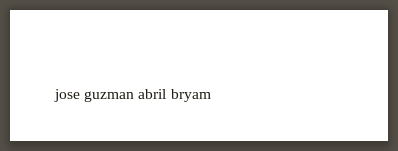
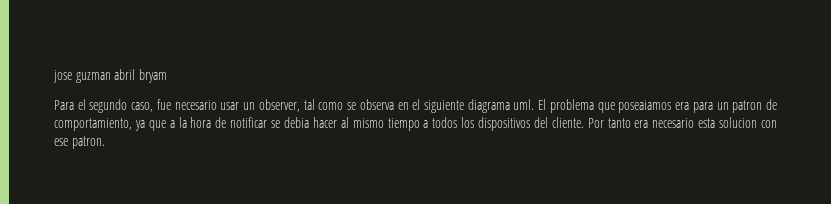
(211, 95) none -> [54,99,778,113] [54,117,777,131] [54,136,105,149] // Para el segundo caso, fue necesario usar un observer, tal como se observa en el siguiente diagrama uml. El problema que poseaiamos era para un patron de comportamiento, ya que a la hora de notificar se debia hacer al mismo tiempo a todos los dispositivos del cliente. Por tanto era necesario esta solucion con ese patron.

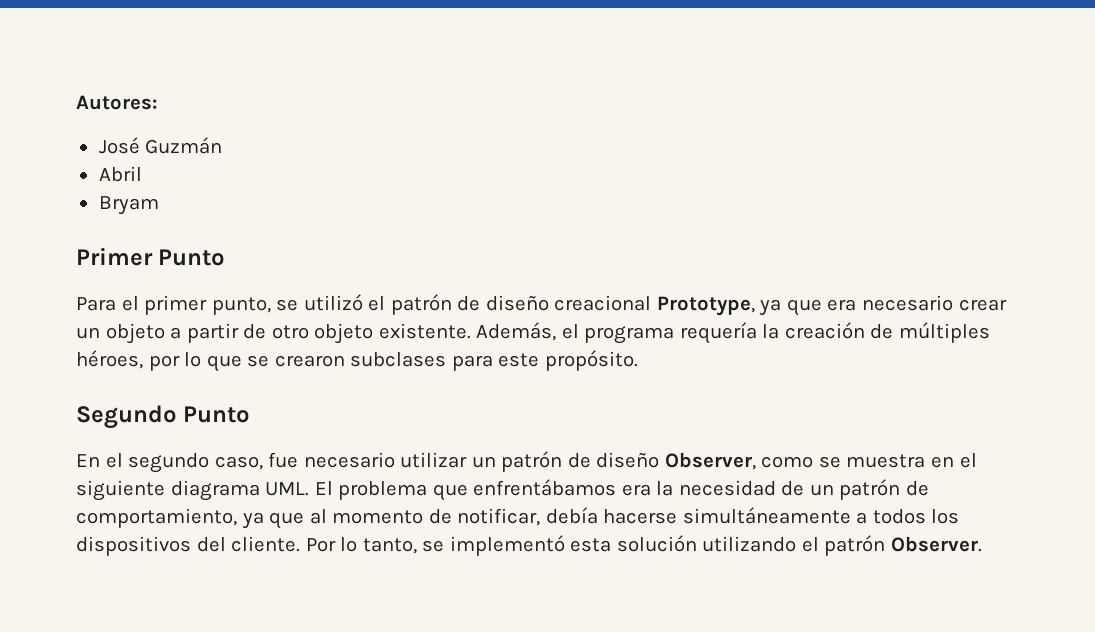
[53,69,167,83] [54,99,315,113] jose guzman abril bryam // Para el segundo caso, fue necesario usar un observer, tal -> [76,95,158,110] [98,137,223,154] [98,166,142,182] [98,196,159,215] [76,247,226,266] [76,294,1007,316] [76,322,991,344] [76,350,638,372] [76,405,251,429] [76,451,756,473] Autores: // José Guzmán // Abril // Bryam // Primer Punto // Para el primer punto, se utilizó el patrón de diseño creacional Prototype, ya que era necesario crear un objeto a partir de otro objeto existente. Además, el programa requería la creación de múltiples héroes, por lo que se crearon subclases para este propósito. // Segundo Punto // En el segundo caso, fue necesario utilizar un patrón de diseño Observer,
[359,99,394,110] observa -> [846,454,926,468] muestra
[513,99,535,110] uml. -> [265,482,310,496] UML.
[618,99,778,113] [54,117,420,131] poseaiamos era para un patron de comportamiento, ya que a la hora de notificar se debia hacer al mismo tiempo -> [473,479,929,500] [76,507,851,529] enfrentábamos era la necesidad de un patrón de comportamiento, ya que al momento de notificar, debía hacerse simultáneamente
[607,117,777,128] [54,136,105,149] tanto era necesario esta solucion con ese patron. -> [340,535,982,556] lo tanto, se implementó esta solución utilizando el patrón Observer.

